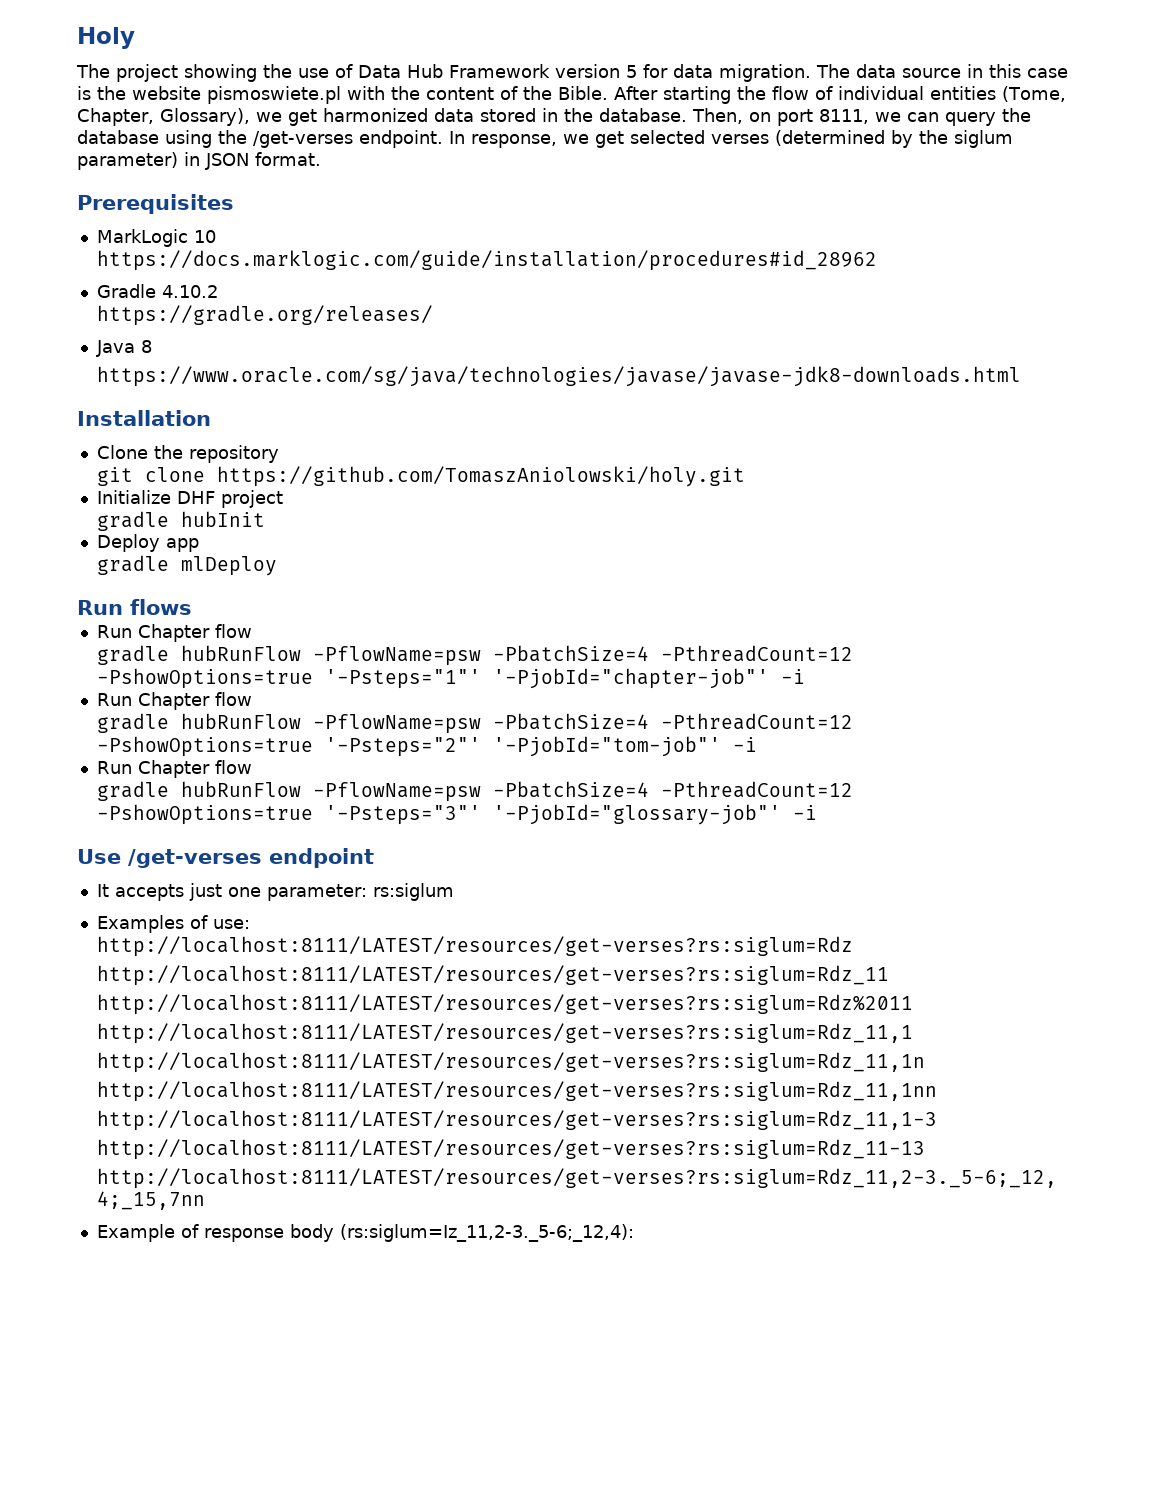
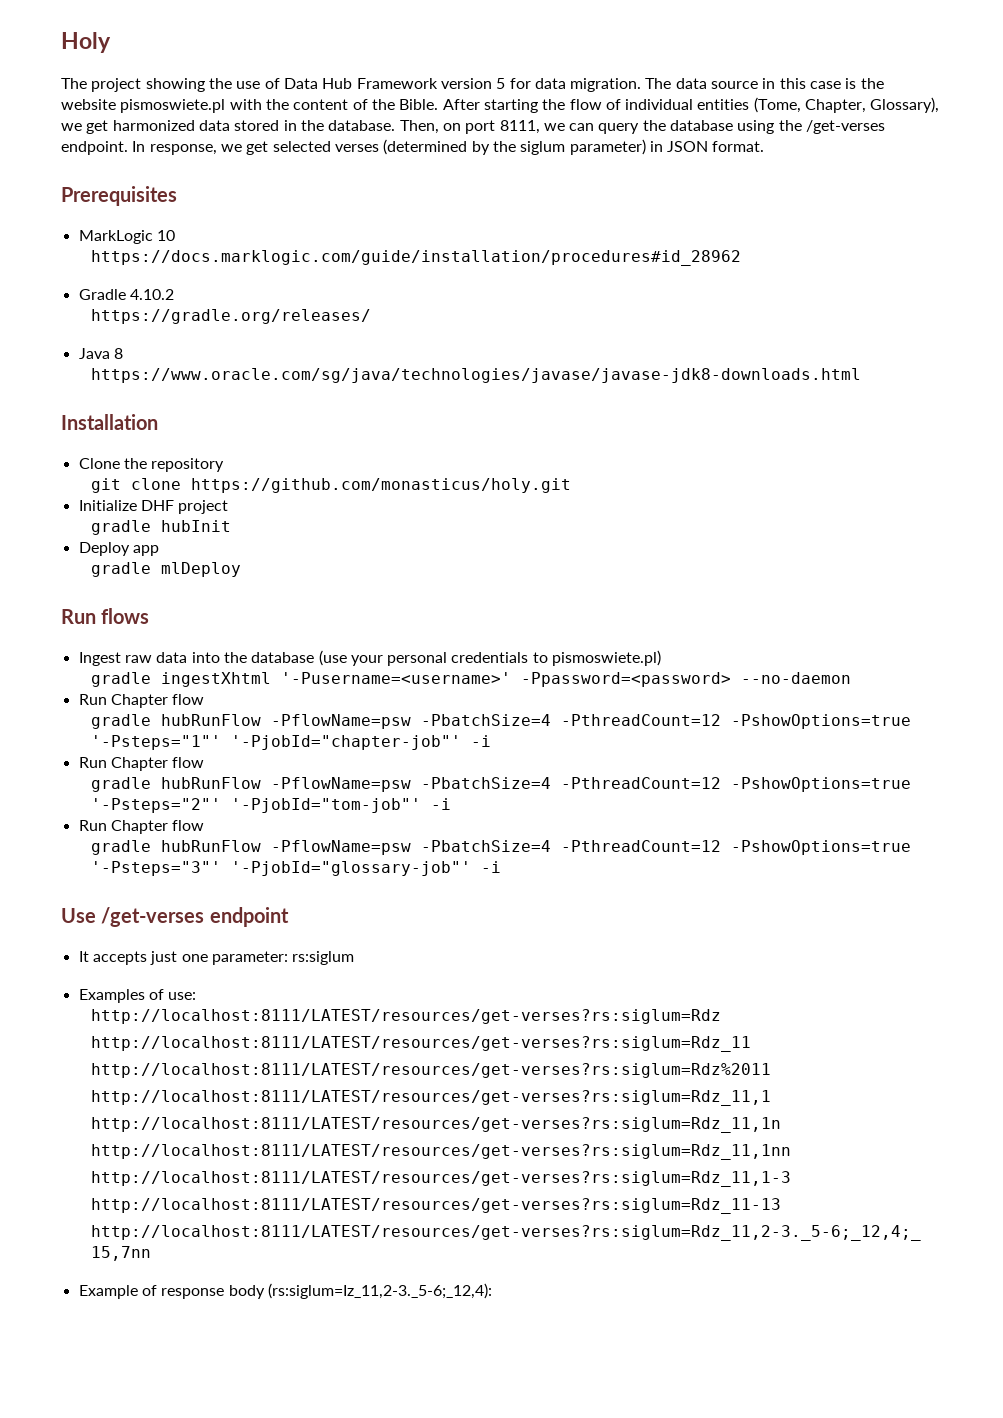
[217,466,746,487] https://github.com/TomaszAniolowski/holy.git -> [191,478,572,493] https://github.com/monasticus/holy.git
(192, 607) none -> [78,650,662,666] [91,672,852,687] // Ingest raw data into the database (use your personal credentials to pismoswiete.pl) // gradle ingestXhtml '-Pusername=<username>' -Ppassword=<password> --no-daemon

